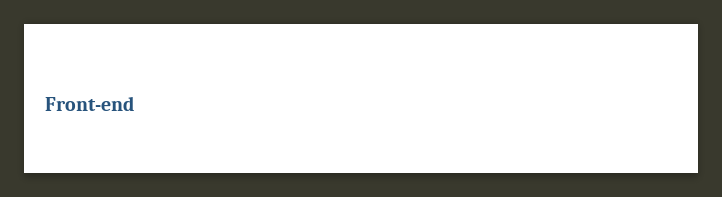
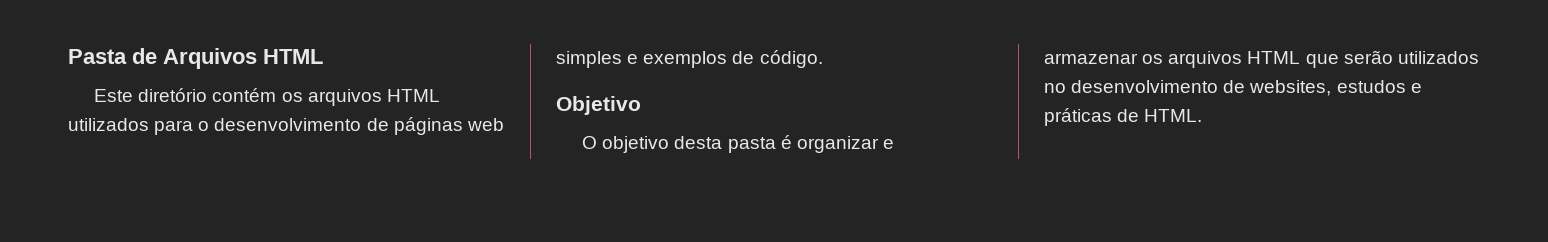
[45,96,134,111] Front-end -> [68,48,323,69] [94,88,440,106] [68,117,504,135] [556,50,823,68] [556,96,641,115] [582,135,894,153] [1044,50,1479,68] [1044,80,1422,96] [1044,108,1203,126] Pasta de Arquivos HTML // Este diretório contém os arquivos HTML utilizados para o desenvolvimento de páginas web simples e exemplos de código. // Objetivo // O objetivo desta pasta é organizar e armazenar os arquivos HTML que serão utilizados no desenvolvimento de websites, estudos e práticas de HTML.

